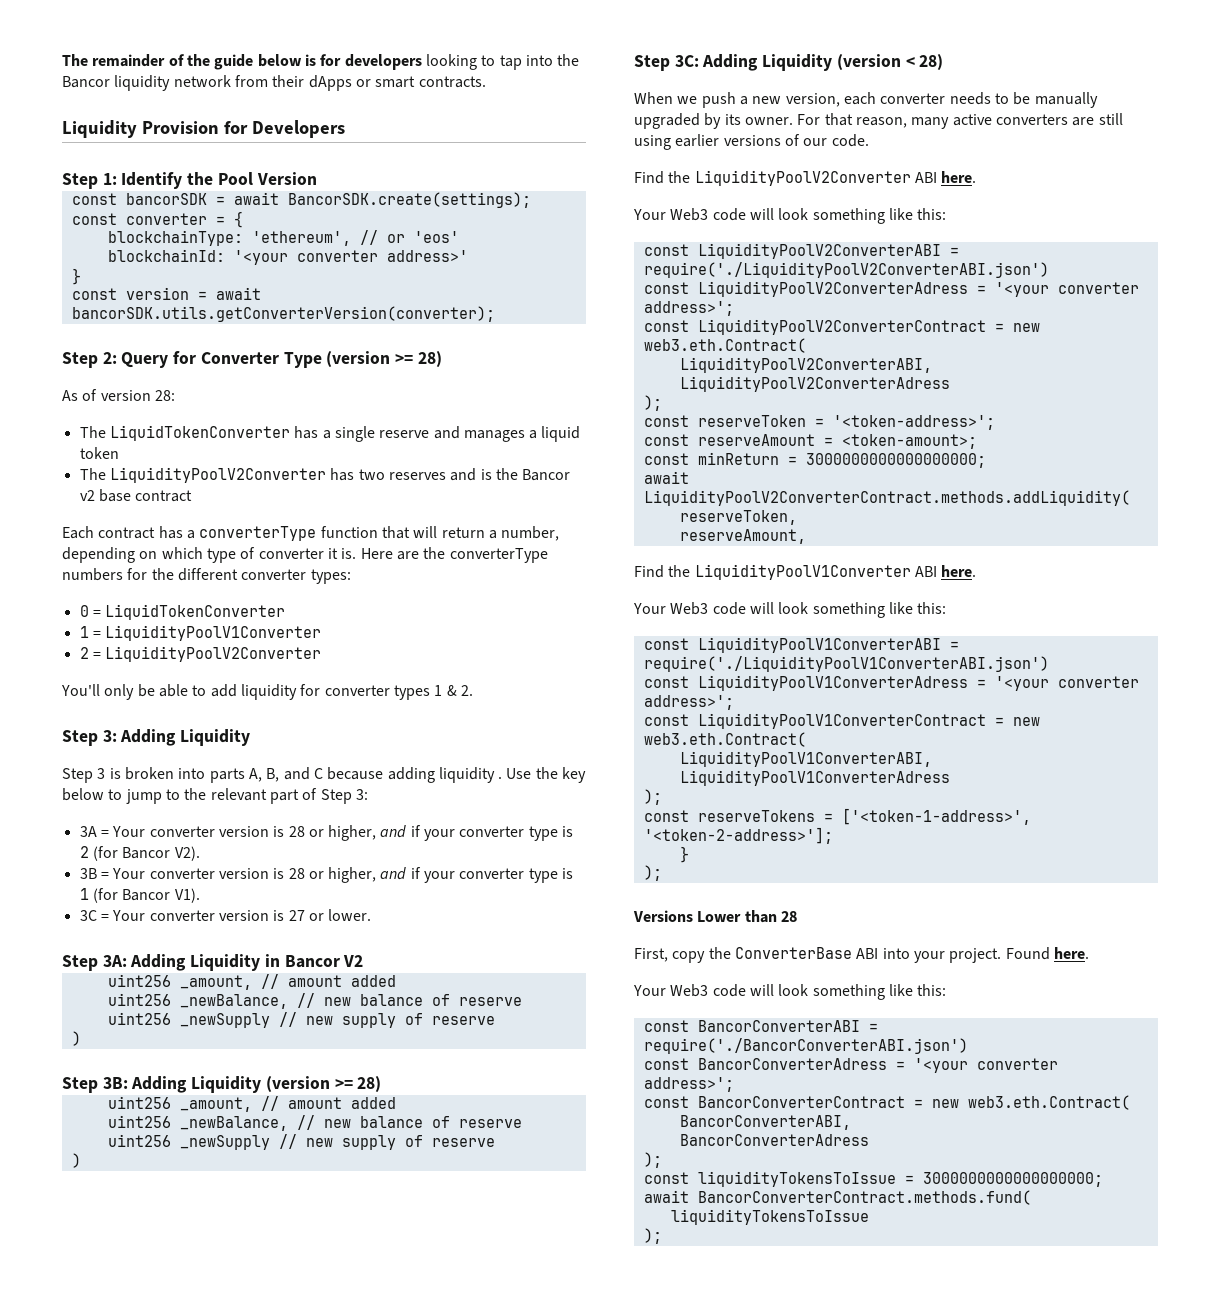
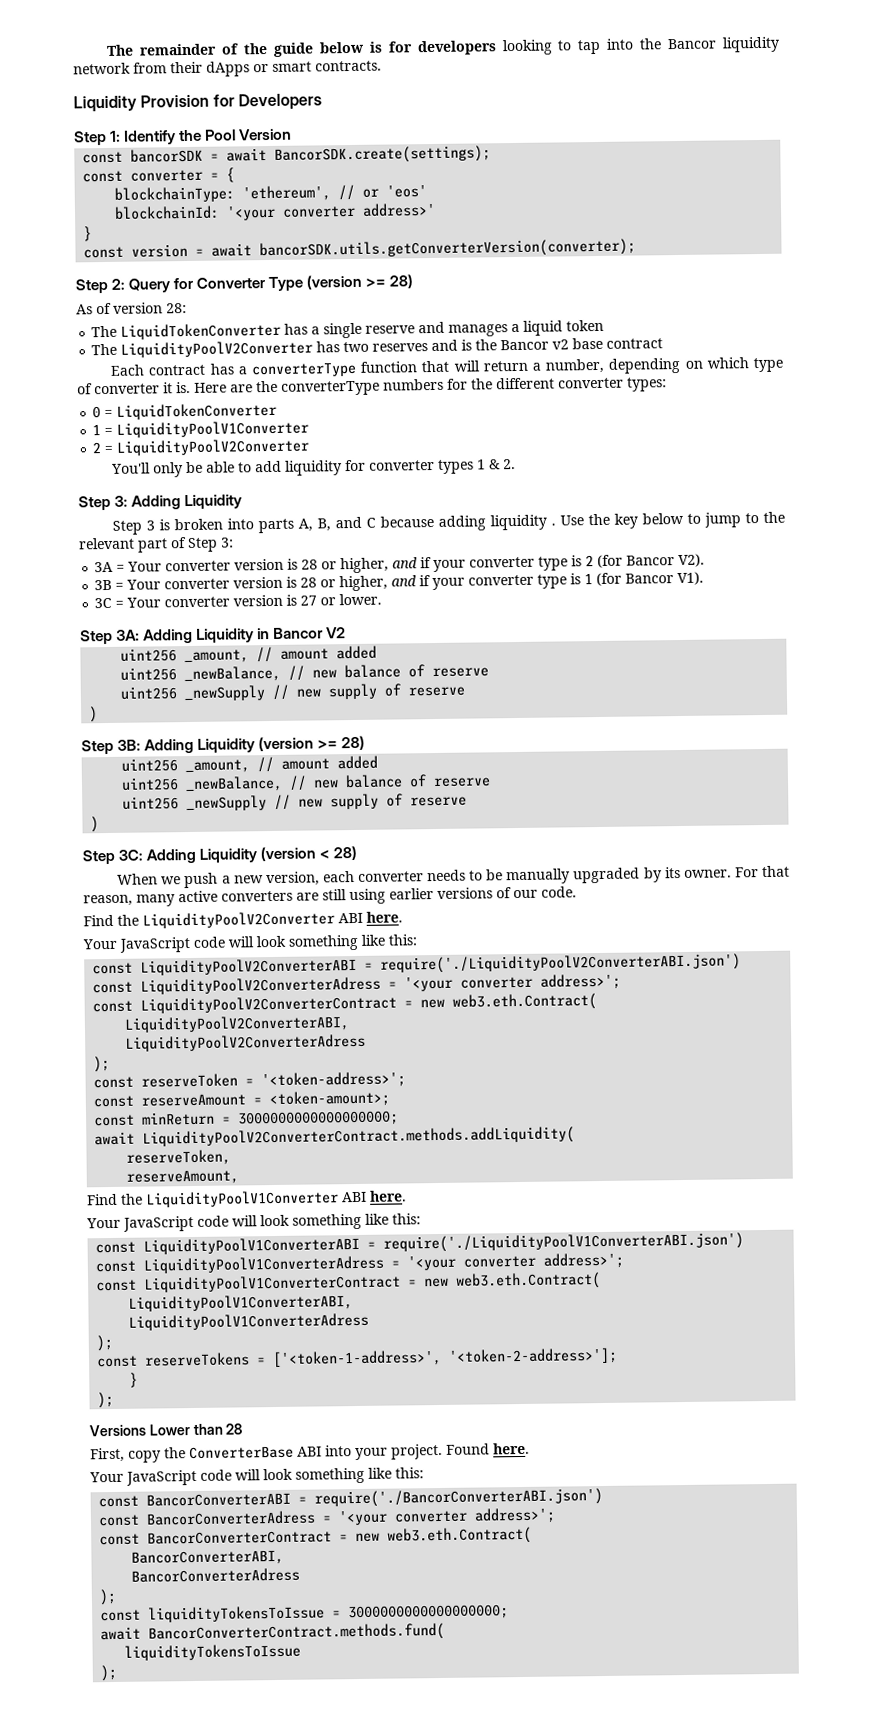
[670,208,709,221] Web3 -> [119,937,191,953] JavaScript
[670,602,709,615] Web3 -> [123,1215,194,1232] JavaScript
[670,984,709,997] Web3 -> [126,1469,197,1486] JavaScript

